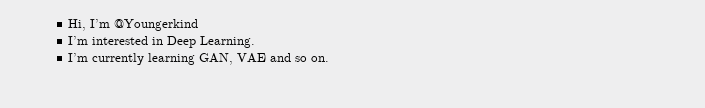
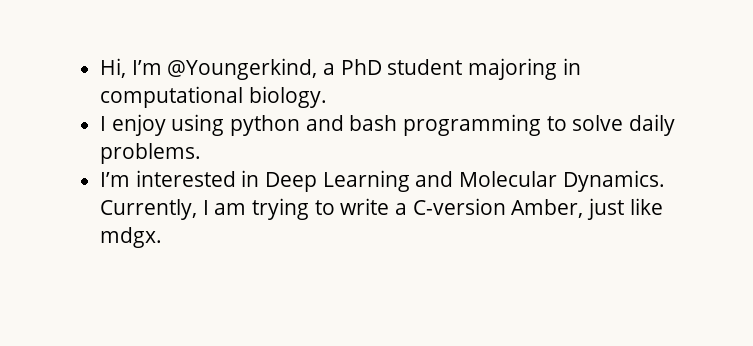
[114,19,199,31] [68,36,256,48] [68,53,330,65] @Youngerkind // I’m interested in Deep Learning. // I’m currently learning GAN, VAE and so on. -> [167,58,581,80] [100,86,327,108] [100,114,676,136] [100,143,202,164] [100,170,665,192] [100,198,663,220] [100,227,163,248] @Youngerkind, a PhD student majoring in computational biology. // I enjoy using python and bash programming to solve daily problems. // I’m interested in Deep Learning and Molecular Dynamics. Currently, I am trying to write a C-version Amber, just like mdgx.

